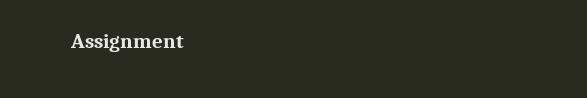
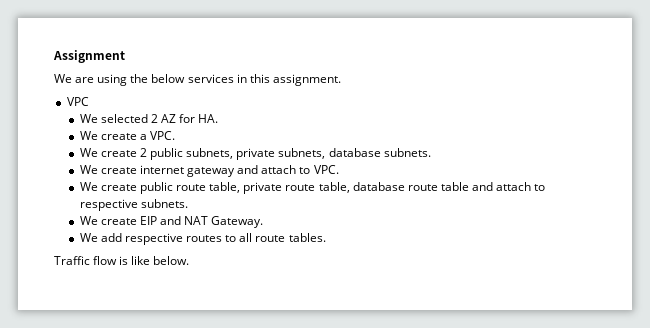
(184, 43) none -> [54,74,341,86] [66,97,89,106] [79,114,219,123] [79,131,176,140] [79,148,431,160] [79,165,339,177] [79,182,546,194] [79,199,188,211] [79,216,264,228] [79,233,326,245] [54,256,190,265] // We are using the below services in this assignment. // VPC // We selected 2 AZ for HA. // We create a VPC. // We create 2 public subnets, private subnets, database subnets. // We create internet gateway and attach to VPC. // We create public route table, private route table, database route table and attach to respective subnets. // We create EIP and NAT Gateway. // We add respective routes to all route tables. // Traffic flow is like below.

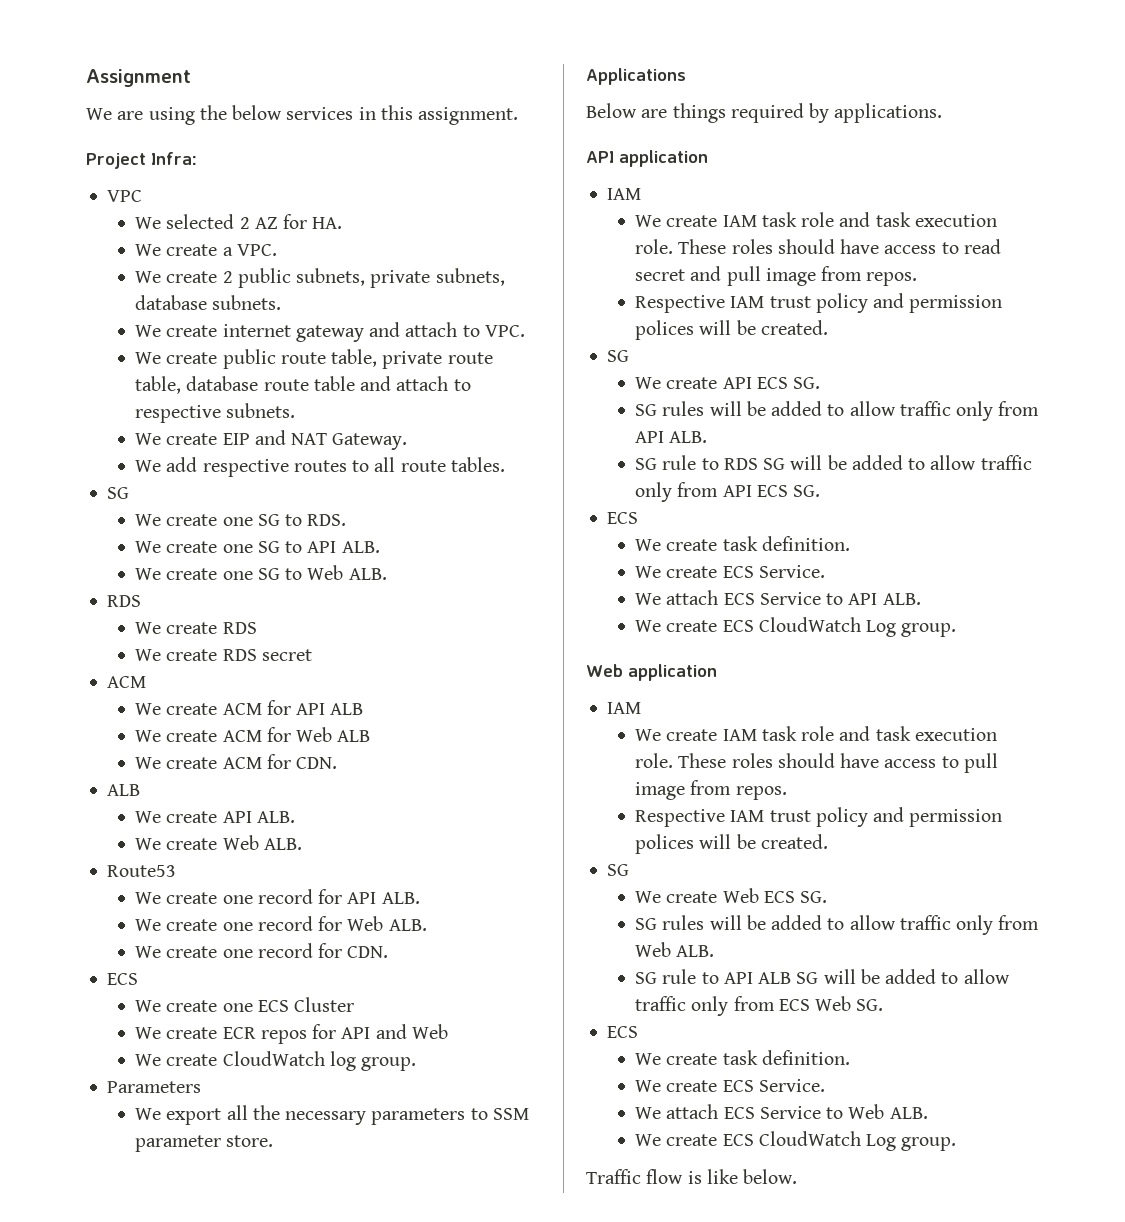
(341, 80) none -> [86,152,197,169] // Project Infra:
(326, 237) none -> [107,487,130,499] [135,514,347,526] [135,541,380,553] [135,565,387,580] [107,595,142,607] [135,622,257,634] [135,649,312,661] [107,676,147,688] [135,700,364,715] [135,727,371,742] [135,754,338,769] [107,784,141,796] [135,811,295,823] [135,835,302,850] [107,865,177,877] [135,889,420,904] [135,916,427,931] [135,943,389,958] [107,973,139,985] [135,997,355,1012] [135,1024,448,1044] [135,1051,417,1071] [107,1081,202,1093] [135,1105,529,1125] [135,1135,274,1152] [586,68,686,85] [586,103,943,123] [586,150,708,167] [607,188,642,200] [635,212,997,227] [635,239,1001,254] [635,266,918,286] [635,293,1003,313] [635,320,828,340] [607,350,630,362] [635,377,821,389] [635,401,1040,421] [635,431,708,443] [635,455,1032,470] [635,482,821,502] [607,512,639,524] [635,536,850,551] [635,565,825,578] [635,590,921,605] [635,617,957,637] [586,664,717,681] [607,702,642,714] [635,726,997,741] [635,753,998,773] [635,780,787,800] [635,807,1003,827] [635,834,828,854] [607,864,630,876] [635,888,828,903] [635,915,1040,935] [635,942,715,957] [635,969,1010,984] [635,996,884,1016] [607,1026,639,1038] [635,1050,850,1065] [635,1079,825,1092] [635,1104,928,1119] [635,1131,957,1151] // SG // We create one SG to RDS. // We create one SG to API ALB. // We create one SG to Web ALB. // RDS // We create RDS // We create RDS secret // ACM // We create ACM for API ALB // We create ACM for Web ALB // We create ACM for CDN. // ALB // We create API ALB. // We create Web ALB. // Route53 // We create one record for API ALB. // We create one record for Web ALB. // We create one record for CDN. // ECS // We create one ECS Cluster // We create ECR repos for API and Web // We create CloudWatch log group. // Parameters // We export all the necessary parameters to SSM parameter store. // Applications // Below are things required by applications. // API application // IAM // We create IAM task role and task execution role. These roles should have access to read secret and pull image from repos. // Respective IAM trust policy and permission polices will be created. // SG // We create API ECS SG. // SG rules will be added to allow traffic only from API ALB. // SG rule to RDS SG will be added to allow traffic only from API ECS SG. // ECS // We create task definition. // We create ECS Service. // We attach ECS Service to API ALB. // We create ECS CloudWatch Log group. // Web application // IAM // We create IAM task role and task execution role. These roles should have access to pull image from repos. // Respective IAM trust policy and permission polices will be created. // SG // We create Web ECS SG. // SG rules will be added to allow traffic only from Web ALB. // SG rule to API ALB SG will be added to allow traffic only from ECS Web SG. // ECS // We create task definition. // We create ECS Service. // We attach ECS Service to Web ALB. // We create ECS CloudWatch Log group.

